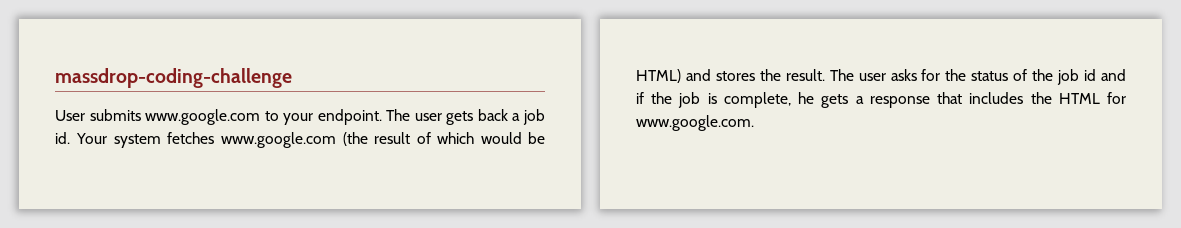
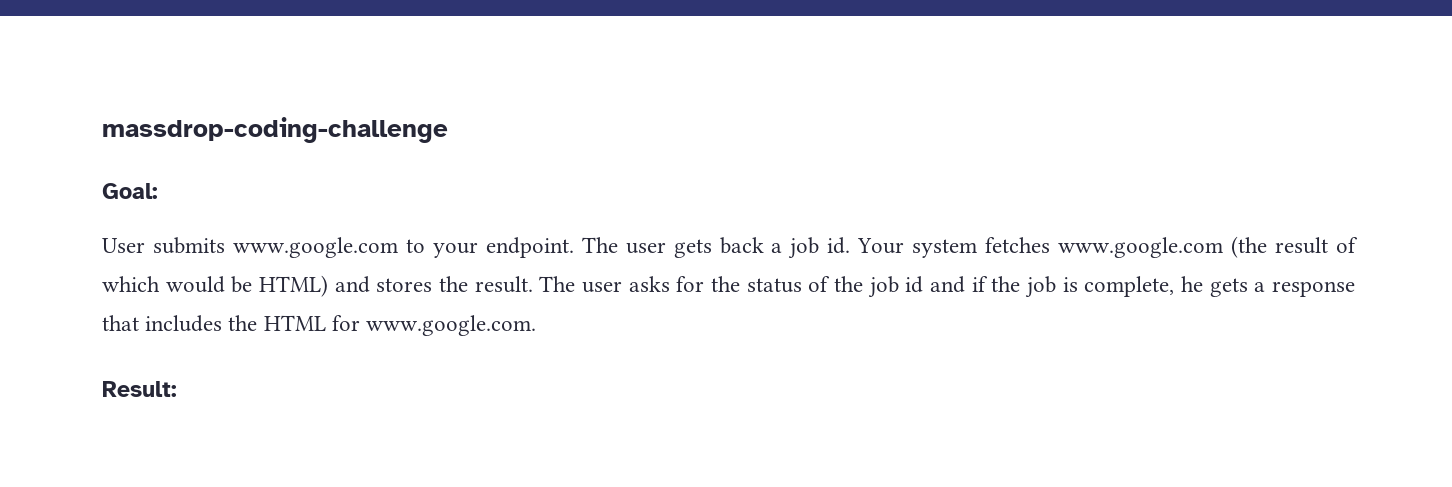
(292, 78) none -> [102,183,158,199] // Goal:
(754, 123) none -> [102,381,177,397] // Result:

